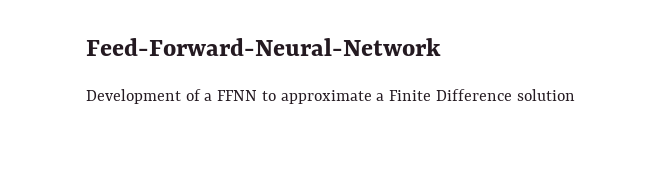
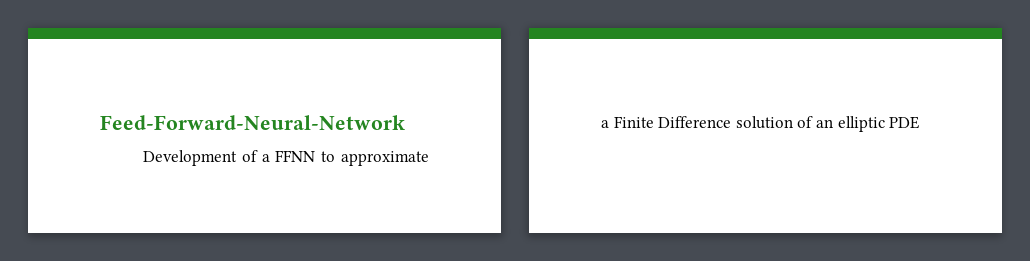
(575, 95) none -> [797,116,920,132] of an elliptic PDE

